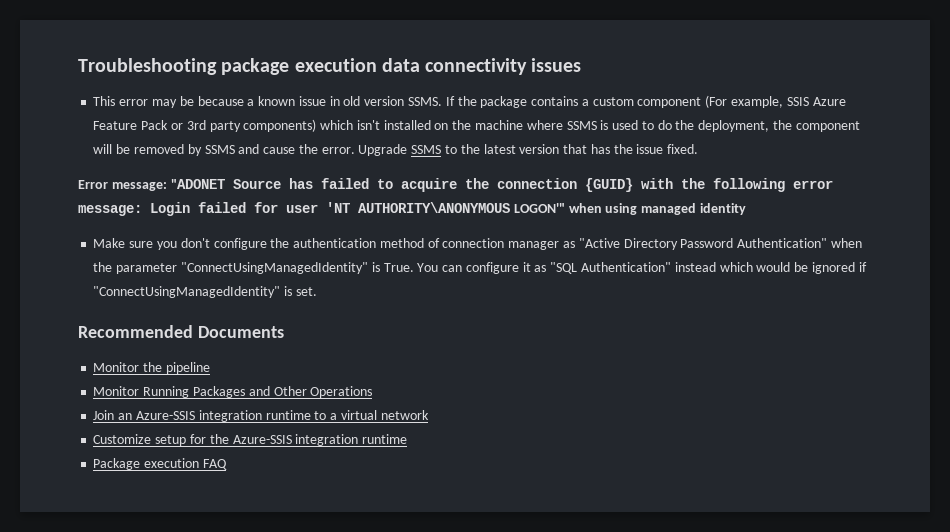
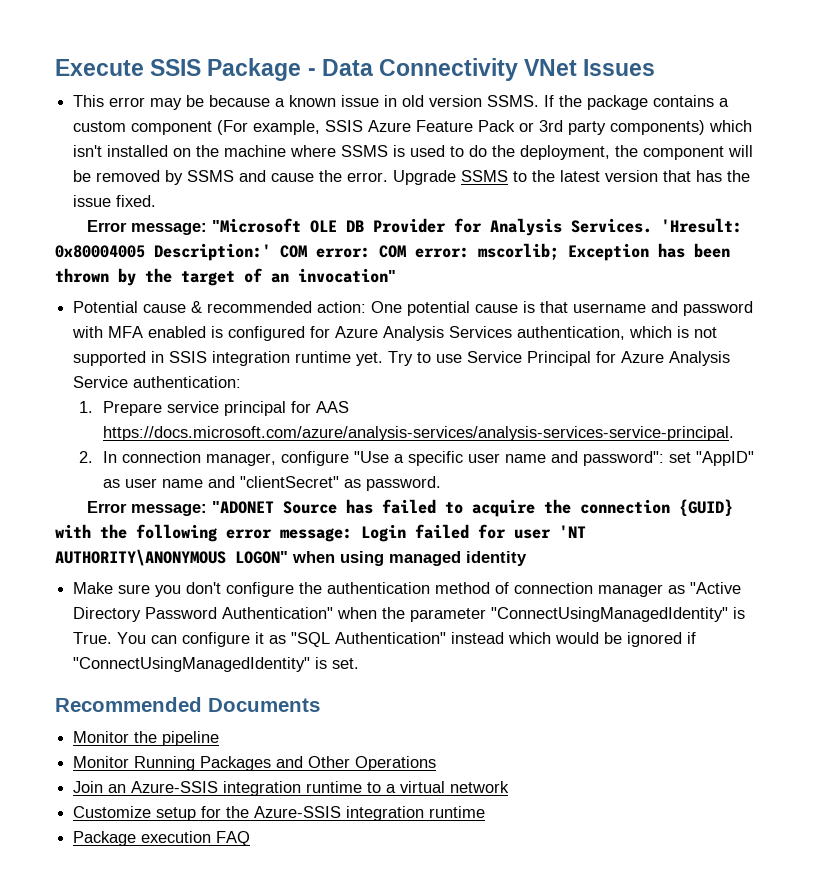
[78,58,582,75] Troubleshooting package execution data connectivity issues -> [55,58,656,81] Execute SSIS Package - Data Connectivity VNet Issues
(699, 149) none -> [86,218,742,236] [55,243,730,261] [55,268,396,286] [73,301,754,316] [72,326,718,341] [73,351,731,366] [73,376,242,388] [79,401,350,416] [103,426,735,441] [79,451,755,466] [103,476,442,491] // Error message: "Microsoft OLE DB Provider for Analysis Services. 'Hresult: 0x80004005 Description:' COM error: COM error: mscorlib; Exception has been thrown by the target of an invocation" // Potential cause & recommended action: One potential cause is that username and password with MFA enabled is configured for Azure Analysis Services authentication, which is not supported in SSIS integration runtime yet. Try to use Service Principal for Azure Analysis Service authentication: // 1. Prepare service principal for AAS https://docs.microsoft.com/azure/analysis-services/analysis-services-service-principal. // 2. In connection manager, configure "Use a specific user name and password": set "AppID" as user name and "clientSecret" as password.
[513,203,565,213] LOGON'" -> [235,551,288,564] LOGON"

